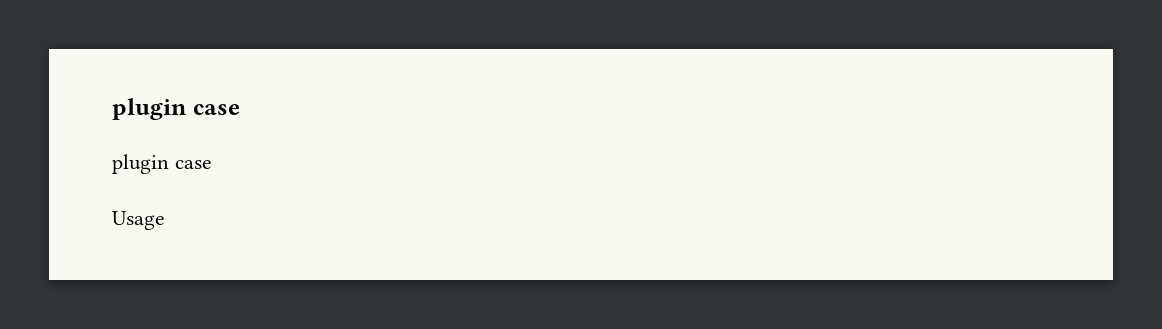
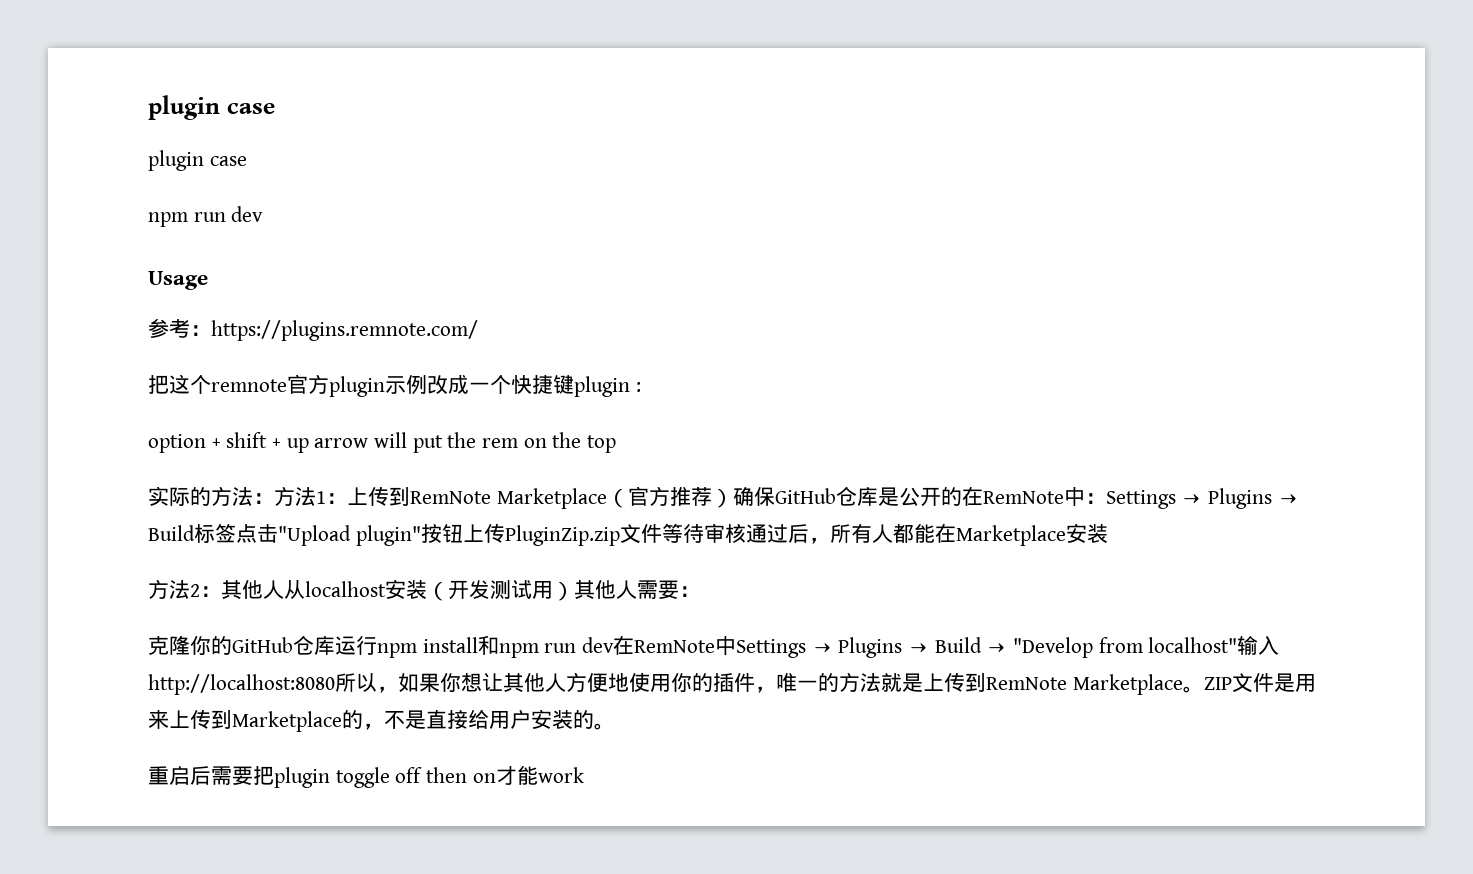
[112,211,165,230] Usage -> [148,206,264,227] [148,271,208,290] [148,318,478,341] [148,374,641,397] [148,432,617,453] [148,486,1299,509] [148,523,1108,546] [148,579,700,601] [148,635,1280,658] [148,672,1316,695] [148,709,615,732] [148,765,584,788] npm run dev // Usage // 参考：https://plugins.remnote.com/ // 把这个remnote官方plugin示例改成一个快捷键plugin : // option + shift + up arrow will put the rem on the top // 实际的方法：方法1：上传到RemNote Marketplace（官方推荐）确保GitHub仓库是公开的在RemNote中：Settings → Plugins → Build标签点击"Upload plugin"按钮上传PluginZip.zip文件等待审核通过后，所有人都能在Marketplace安装 // 方法2：其他人从localhost安装（开发测试用）其他人需要： // 克隆你的GitHub仓库运行npm install和npm run dev在RemNote中Settings → Plugins → Build → "Develop from localhost"输入http://localhost:8080所以，如果你想让其他人方便地使用你的插件，唯一的方法就是上传到RemNote Marketplace。ZIP文件是用来上传到Marketplace的，不是直接给用户安装的。 // 重启后需要把plugin toggle off then on才能work

